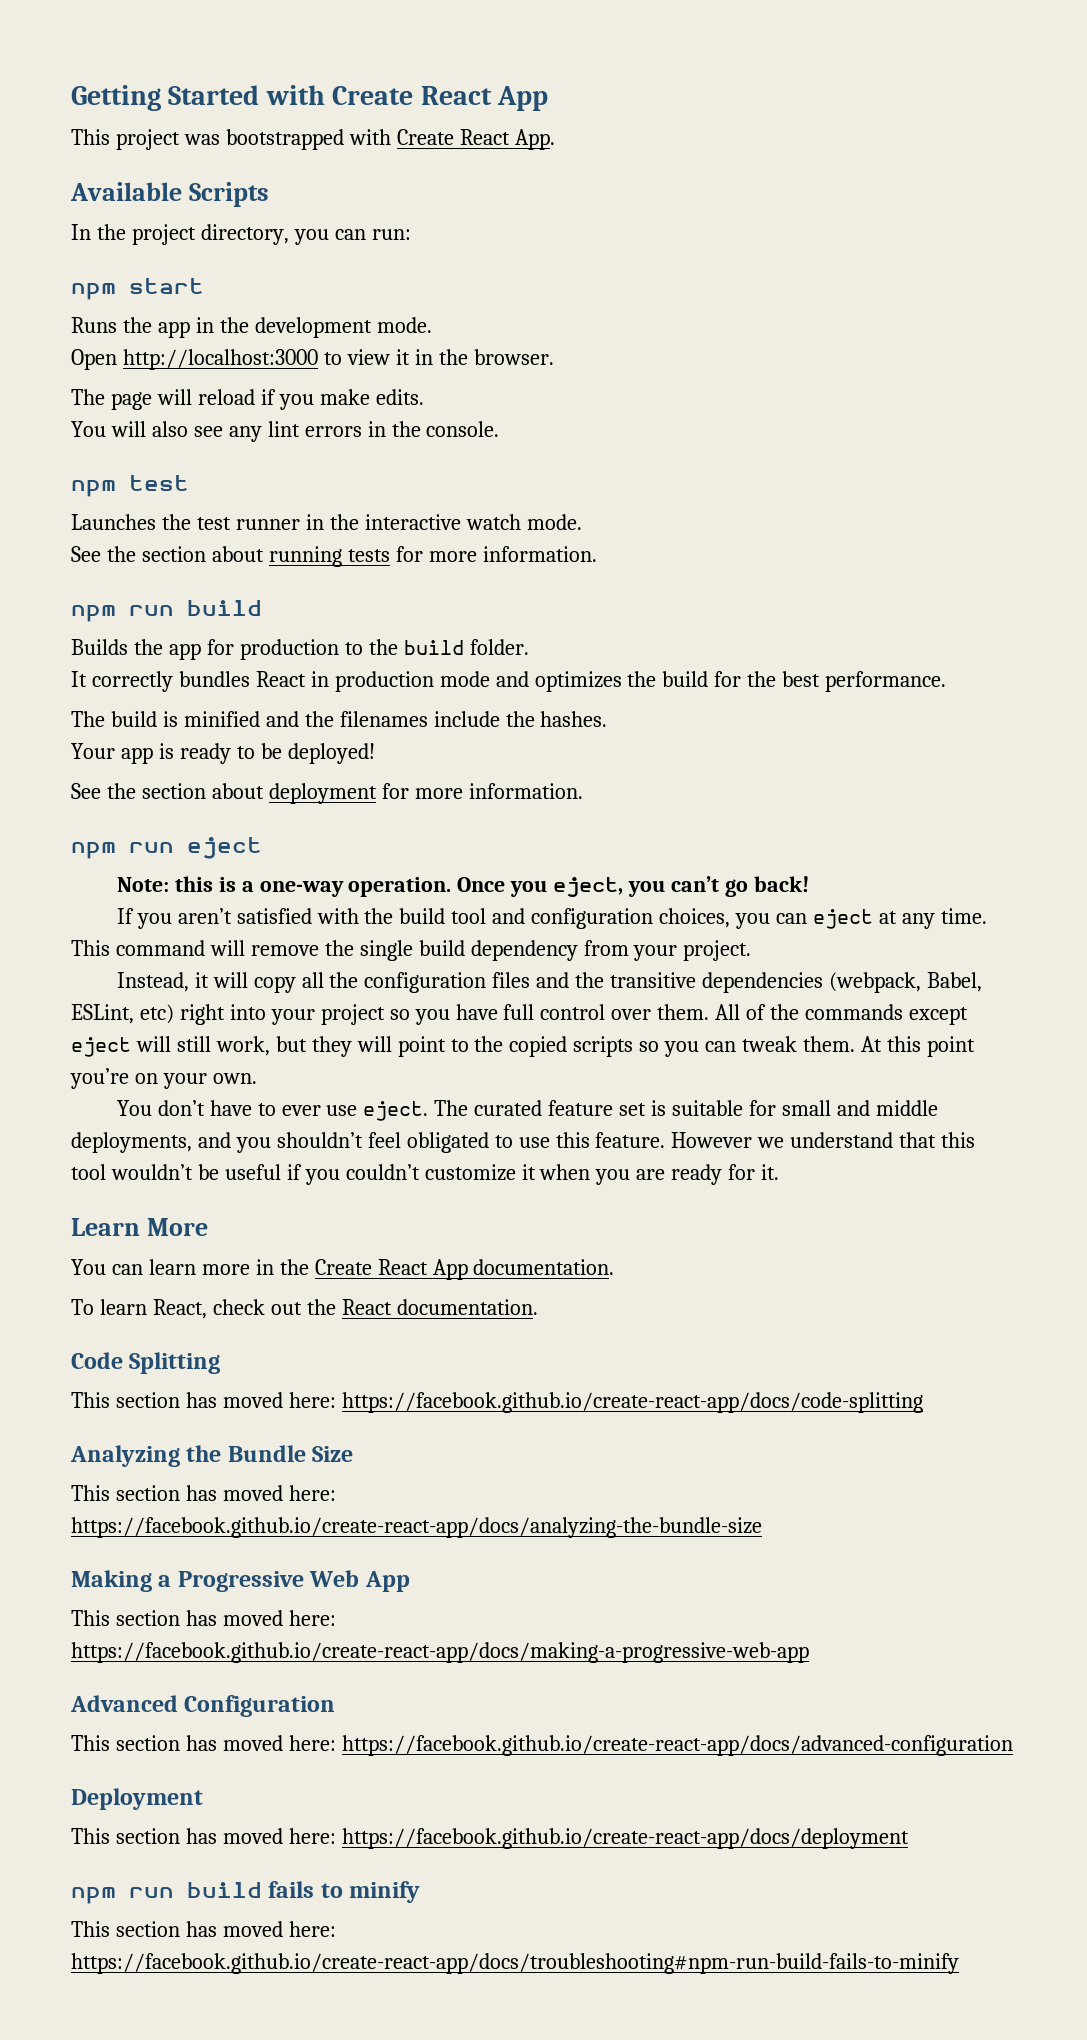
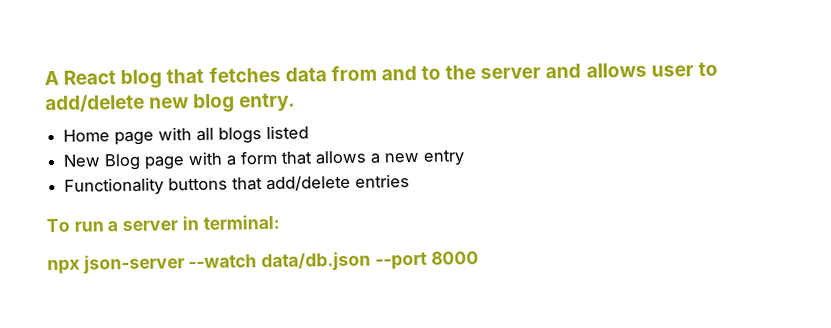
[71,85,549,111] [71,129,555,150] [70,182,269,207] [71,224,411,245] [71,278,204,300] [71,317,432,338] [71,349,554,370] [71,389,424,410] [71,421,500,442] [71,475,189,497] [71,514,582,530] [71,546,597,567] [71,600,262,622] [71,639,529,660] [71,671,947,692] [71,711,608,727] [71,743,375,764] [71,783,583,804] [71,837,262,859] [116,876,810,897] [116,908,987,929] [71,940,752,961] [116,972,982,993] [71,1004,968,1025] [71,1036,975,1057] [70,1068,257,1089] [116,1100,938,1121] [71,1132,976,1153] [71,1164,780,1185] [71,1218,208,1236] [71,1259,615,1280] [71,1299,538,1319] [71,1352,221,1374] [71,1392,923,1413] [70,1445,354,1467] [71,1485,336,1501] [71,1517,762,1538] [71,1570,410,1592] [71,1610,336,1626] [71,1642,809,1663] [70,1695,336,1717] [71,1735,1013,1756] [71,1788,203,1810] [71,1828,909,1849] [71,1881,421,1904] [71,1921,336,1937] [71,1953,959,1974] Getting Started with Create React App // This project was bootstrapped with Create React App. // Available Scripts // In the project directory, you can run: // npm start // Runs the app in the development mode. // Open http://localhost:3000 to view it in the browser. // The page will reload if you make edits. // You will also see any lint errors in the console. // npm test // Launches the test runner in the interactive watch mode. // See the section about running tests for more information. // npm run build // Builds the app for production to the build folder. // It correctly bundles React in production mode and optimizes the build for the best performance. // The build is minified and the filenames include the hashes. // Your app is ready to be deployed! // See the section about deployment for more information. // npm run eject // Note: this is a one-way operation. Once you eject, you can’t go back! // If you aren’t satisfied with the build tool and configuration choices, you can eject at any time. This command will remove the single build dependency from your project. // Instead, it will copy all the configuration files and the transitive dependencies (webpack, Babel, ESLint, etc) right into your project so you have full control over them. All of the commands except eject will still work, but they will point to the copied scripts so you can tweak them. At this point you’re on your own. // You don’t have to ever use eject. The curated feature set is suitable for small and middle deployments, and you shouldn’t feel obligated to use this feature. However we understand that this tool wouldn’t be useful if you couldn’t customize it when you are ready for it. // Learn More // You can learn more in the Create React App documentation. // To learn React, check out the React documentation. // Code Splitting // This section has moved here: https://facebook.github.io/create-react-app/docs/code-splitting // Analyzing the Bundle Size // This section has moved here: https://facebook.github.io/create-react-app/docs/analyzing-the-bundle-size // Making a Progressive Web App // This section has moved here: https://facebook.github.io/create-react-app/docs/making-a-progressive-web-app // Advanced Configuration // This section has moved here: https://facebook.github.io/create-react-app/docs/advanced-configuration // Deployment // This section has moved here: https://facebook.github.io/create-react-app/docs/deployment // npm run build fails to minify // This section has moved here: https://facebook.github.io/create-react-app/docs/troubleshooting#npm-run-build-fails-to-minify -> [44,61,718,90] [45,92,296,114] [63,125,310,146] [63,149,466,171] [64,174,411,196] [46,214,280,233] [47,251,479,275] A React blog that fetches data from and to the server and allows user to add/delete new blog entry. // Home page with all blogs listed // New Blog page with a form that allows a new entry // Functionality buttons that add/delete entries // To run a server in terminal: // npx json-server --watch data/db.json --port 8000

